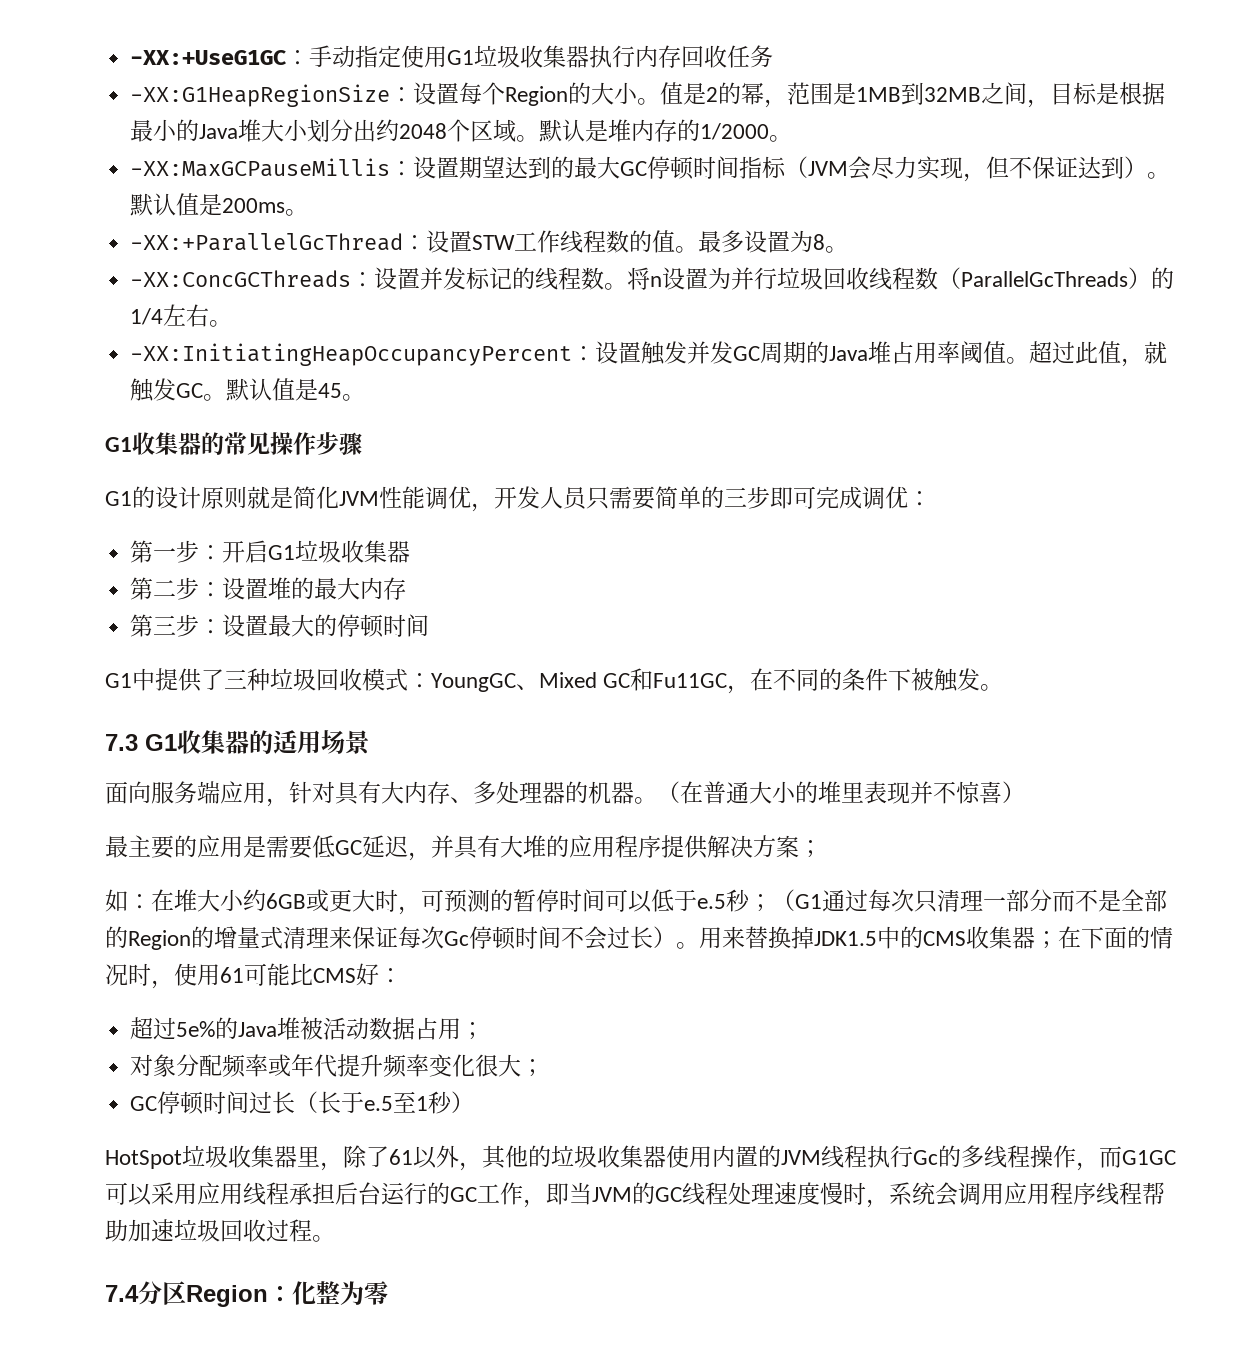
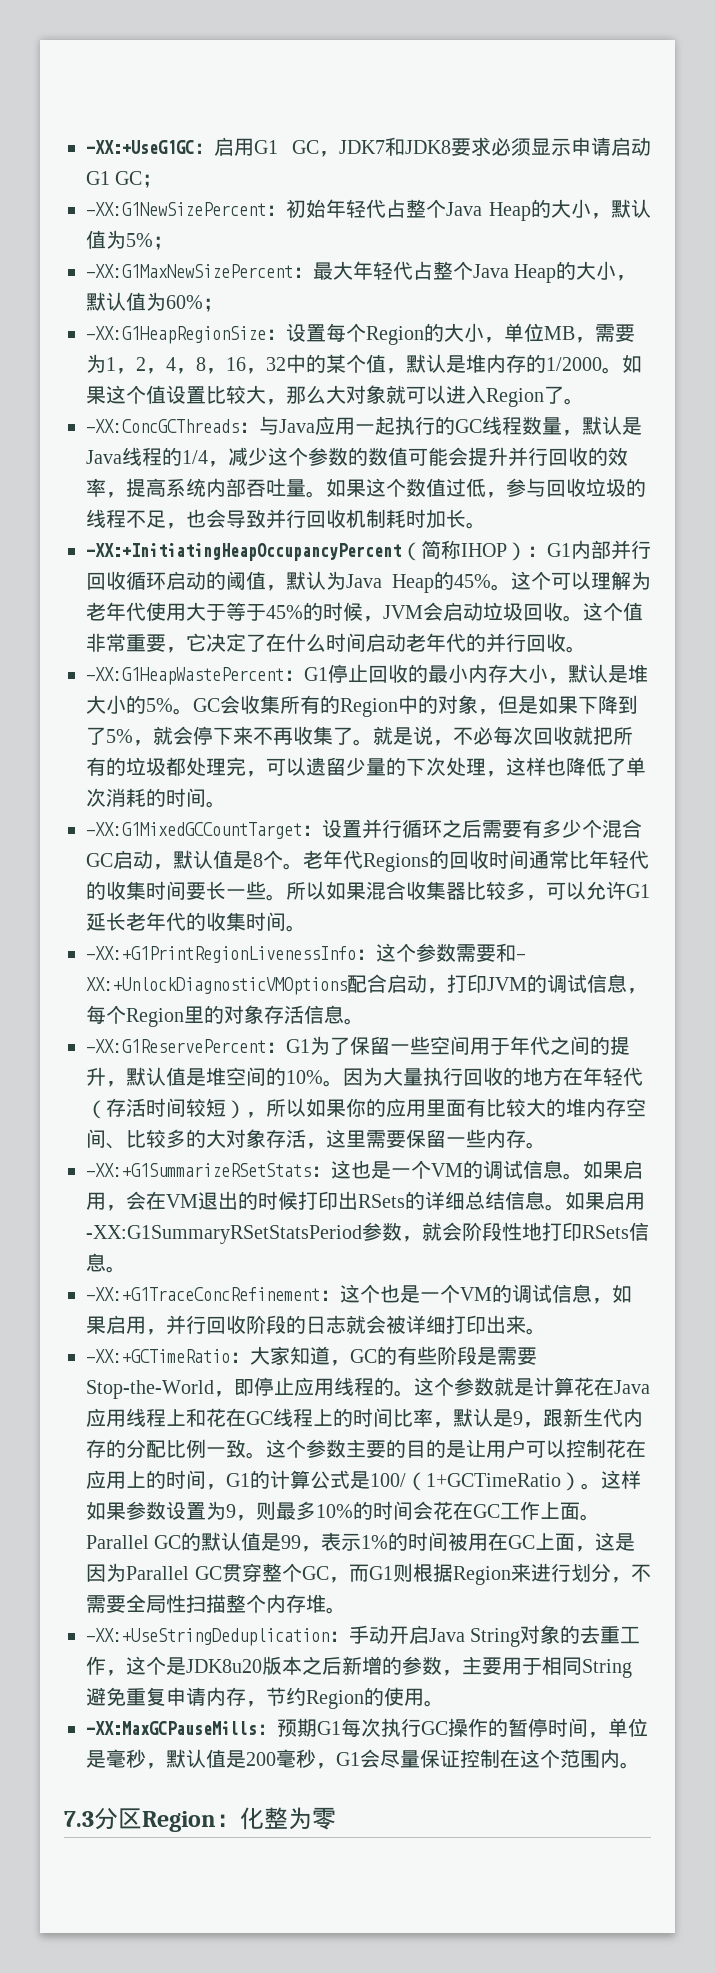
[309,45,774,68] 手动指定使用G1垃圾收集器执行内存回收任务 -> [214,137,651,157] [86,171,163,188] [86,199,651,221] [86,230,173,250] [86,261,637,283] [86,292,223,312] 启用G1 GC，JDK7和JDK8要求必须显示申请启动G1 GC； // -XX:G1NewSizePercent：初始年轻代占整个Java Heap的大小，默认值为5%； // -XX:G1MaxNewSizePercent：最大年轻代占整个Java Heap的大小，默认值为60%；
[637,82,1166,108] [130,119,540,142] 。值是2的幂，范围是1MB到32MB之间，目标是根据最小的Java堆大小划分出约2048个区域。 -> [484,323,635,343] [86,354,406,374] ，单位MB，需要为1，2，4，8，16，32中的某个值，
[130,156,1171,182] [130,193,309,216] [130,230,849,253] [130,267,1175,290] [130,304,233,327] [130,341,1168,367] [130,378,366,402] [105,432,362,455] [105,486,931,512] [130,540,411,563] [130,577,407,600] [130,614,430,638] [105,668,1004,694] [105,730,370,755] [105,781,1025,807] [105,835,822,861] [105,889,1167,915] [105,926,1173,950] [105,963,402,989] [130,1017,485,1040] [130,1054,545,1078] [130,1091,475,1115] [105,1145,1176,1171] [105,1182,1165,1208] [105,1219,335,1242] [105,1285,139,1302] // -XX:MaxGCPauseMillis：设置期望达到的最大GC停顿时间指标（JVM会尽力实现，但不保证达到）。默认值是200ms。 // -XX:+ParallelGcThread：设置STW工作线程数的值。最多设置为8。 // -XX:ConcGCThreads：设置并发标记的线程数。将n设置为并行垃圾回收线程数（ParallelGcThreads）的1/4左右。 // -XX:InitiatingHeapOccupancyPercent：设置触发并发GC周期的Java堆占用率阈值。超过此值，就触发GC。默认值是45。 // G1收集器的常见操作步骤 // G1的设计原则就是简化JVM性能调优，开发人员只需要简单的三步即可完成调优： // 第一步：开启G1垃圾收集器 // 第二步：设置堆的最大内存 // 第三步：设置最大的停顿时间 // G1中提供了三种垃圾回收模式：YoungGC、Mixed GC和Fu11GC，在不同的条件下被触发。 // 7.3 G1收集器的适用场景 // 面向服务端应用，针对具有大内存、多处理器的机器。（在普通大小的堆里表现并不惊喜） // 最主要的应用是需要低GC延迟，并具有大堆的应用程序提供解决方案； // 如：在堆大小约6GB或更大时，可预测的暂停时间可以低于e.5秒；（G1通过每次只清理一部分而不是全部的Region的增量式清理来保证每次Gc停顿时间不会过长）。用来替换掉JDK1.5中的CMS收集器；在下面的情况时，使用61可能比CMS好： // 超过5e%的Java堆被活动数据占用； // 对象分配频率或年代提升频率变化很大； // GC停顿时间过长（长于e.5至1秒） // HotSpot垃圾收集器里，除了61以外，其他的垃圾收集器使用内置的JVM线程执行Gc的多线程操作，而G1GC可以采用应用线程承担后台运行的GC工作，即当JVM的GC线程处理速度慢时，系统会调用应用程序线程帮助加速垃圾回收过程。 // 7.4 -> [622,354,642,373] [86,385,584,407] [86,416,642,436] [86,447,628,467] [86,478,646,498] [86,509,486,529] [86,540,651,561] [86,571,651,593] [86,602,643,622] [86,633,586,653] [86,664,648,685] [86,695,638,717] [86,726,633,746] [86,757,646,777] [86,788,226,808] [86,819,642,839] [86,850,649,872] [86,881,650,901] [86,912,306,932] [86,943,525,963] [86,974,647,995] [86,1005,364,1027] [86,1036,630,1055] [86,1067,643,1087] [86,1098,646,1119] [86,1129,546,1149] [86,1160,643,1180] [86,1191,645,1211] [86,1222,649,1244] [86,1253,126,1273] [86,1284,632,1304] [86,1315,546,1335] [86,1346,537,1366] [86,1377,650,1399] [86,1408,643,1428] [86,1439,646,1459] [86,1470,641,1491] [86,1501,600,1521] [86,1532,636,1552] [86,1563,651,1585] [86,1594,346,1614] [86,1625,641,1647] [86,1656,632,1678] [86,1687,444,1709] [86,1718,648,1738] [86,1749,640,1769] [64,1811,94,1827] 如果这个值设置比较大，那么大对象就可以进入Region了。 // -XX:ConcGCThreads：与Java应用一起执行的GC线程数量，默认是Java线程的1/4，减少这个参数的数值可能会提升并行回收的效率，提高系统内部吞吐量。如果这个数值过低，参与回收垃圾的线程不足，也会导致并行回收机制耗时加长。 // -XX:+InitiatingHeapOccupancyPercent（简称IHOP）：G1内部并行回收循环启动的阈值，默认为Java Heap的45%。这个可以理解为老年代使用大于等于45%的时候，JVM会启动垃圾回收。这个值非常重要，它决定了在什么时间启动老年代的并行回收。 // -XX:G1HeapWastePercent：G1停止回收的最小内存大小，默认是堆大小的5%。GC会收集所有的Region中的对象，但是如果下降到了5%，就会停下来不再收集了。就是说，不必每次回收就把所有的垃圾都处理完，可以遗留少量的下次处理，这样也降低了单次消耗的时间。 // -XX:G1MixedGCCountTarget：设置并行循环之后需要有多少个混合GC启动，默认值是8个。老年代Regions的回收时间通常比年轻代的收集时间要长一些。所以如果混合收集器比较多，可以允许G1延长老年代的收集时间。 // -XX:+G1PrintRegionLivenessInfo：这个参数需要和- XX:+UnlockDiagnosticVMOptions配合启动，打印JVM的调试信息，每个Region里的对象存活信息。 // -XX:G1ReservePercent：G1为了保留一些空间用于年代之间的提升，默认值是堆空间的10%。因为大量执行回收的地方在年轻代（存活时间较短），所以如果你的应用里面有比较大的堆内存空间、比较多的大对象存活，这里需要保留一些内存。 // -XX:+G1SummarizeRSetStats：这也是一个VM的调试信息。如果启用，会在VM退出的时候打印出RSets的详细总结信息。如果启用-XX:G1SummaryRSetStatsPeriod参数，就会阶段性地打印RSets信息。 // -XX:+G1TraceConcRefinement：这个也是一个VM的调试信息，如果启用，并行回收阶段的日志就会被详细打印出来。 // -XX:+GCTimeRatio：大家知道，GC的有些阶段是需要Stop-the-World，即停止应用线程的。这个参数就是计算花在Java应用线程上和花在GC线程上的时间比率，默认是9，跟新生代内存的分配比例一致。这个参数主要的目的是让用户可以控制花在应用上的时间，G1的计算公式是100/（1+GCTimeRatio）。这样如果参数设置为9，则最多10%的时间会花在GC工作上面。Parallel GC的默认值是99，表示1%的时间被用在GC上面，这是因为Parallel GC贯穿整个GC，而G1则根据Region来进行划分，不需要全局性扫描整个内存堆。 // -XX:+UseStringDeduplication：手动开启Java String对象的去重工作，这个是JDK8u20版本之后新增的参数，主要用于相同String避免重复申请内存，节约Region的使用。 // -XX:MaxGCPauseMills：预期G1每次执行GC操作的暂停时间，单位是毫秒，默认值是200毫秒，G1会尽量保证控制在这个范围内。 // 7.3

